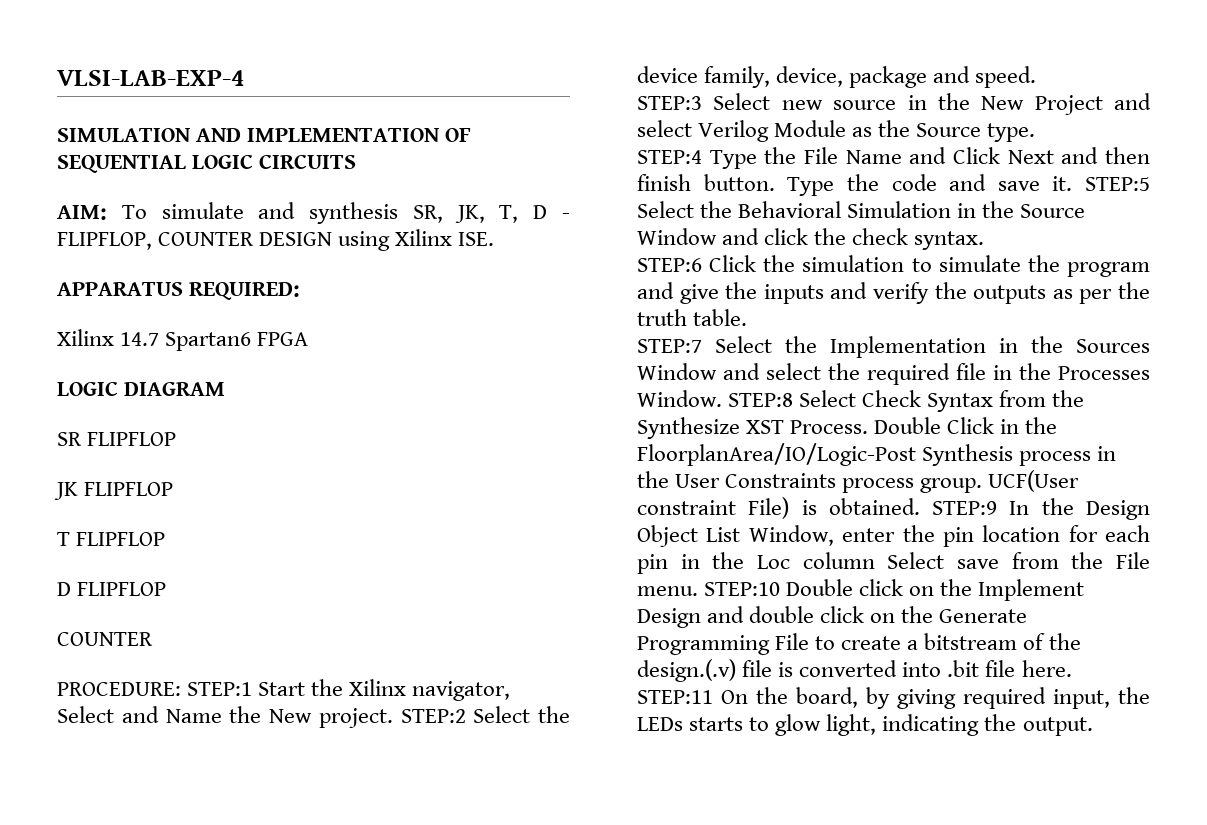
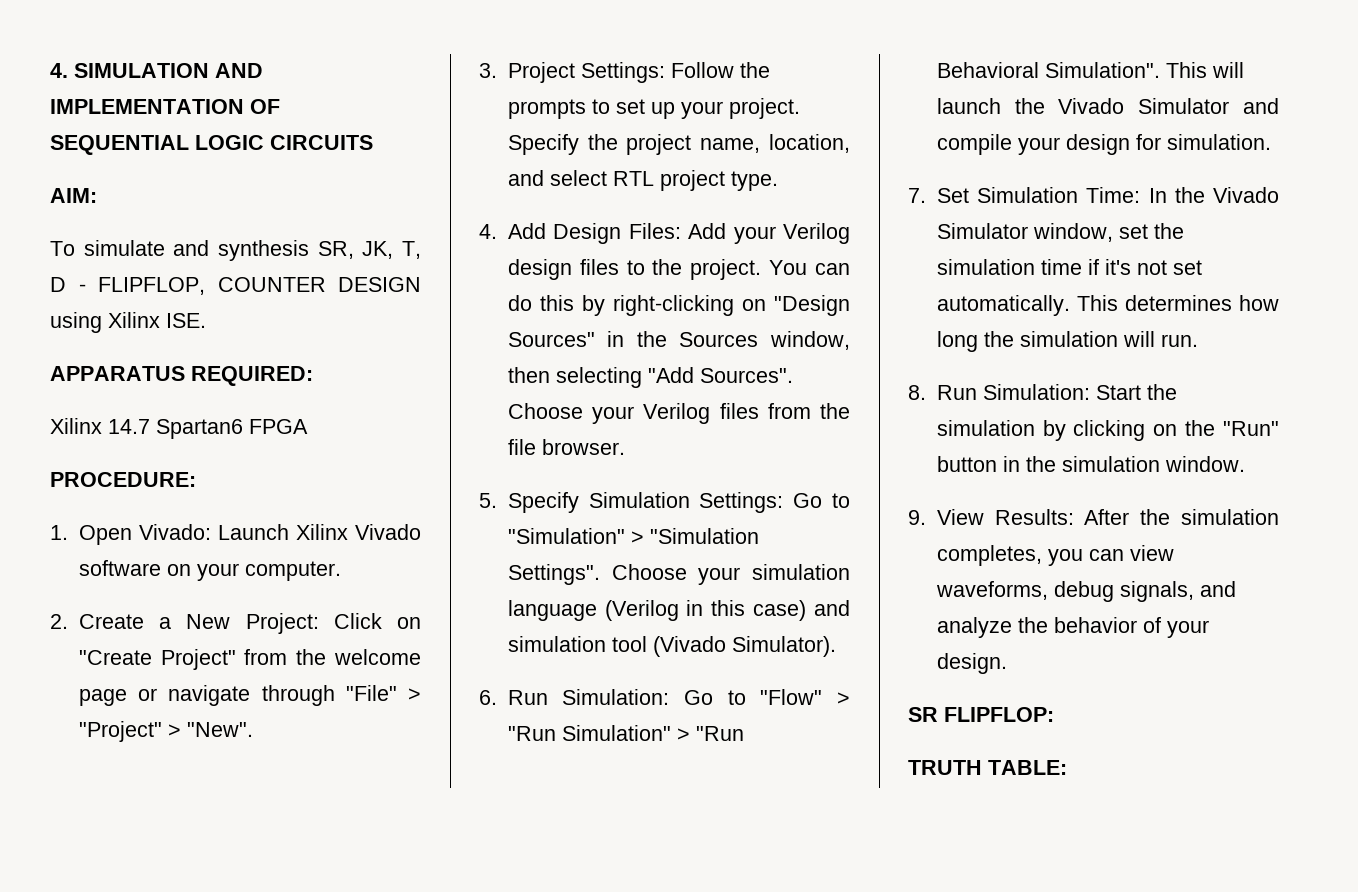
[57,70,244,86] VLSI-LAB-EXP-4 // -> [50,63,68,78] 4.
(107, 212) none -> (97, 195) //
[57,381,226,396] [57,432,177,446] [54,482,174,500] [57,532,166,546] [57,582,167,596] [57,632,153,646] [57,679,511,701] [57,706,570,728] [637,66,1037,88] [637,93,1151,115] [637,120,1036,142] [637,147,1150,169] [637,174,1150,196] [637,201,1086,218] [637,228,985,250] [637,255,1150,277] [637,282,1150,304] [637,309,748,326] [637,336,1150,358] [637,363,1150,385] [637,390,1085,412] [637,417,1058,439] [637,443,1117,466] [637,470,1080,493] [637,497,1150,520] [637,525,1150,547] [637,552,1150,574] [637,579,1085,601] [637,606,1028,628] [637,633,1081,655] [637,659,1072,682] [637,687,1150,709] [637,714,1093,736] LOGIC DIAGRAM // SR FLIPFLOP // JK FLIPFLOP // T FLIPFLOP // D FLIPFLOP // COUNTER // PROCEDURE: STEP:1 Start the Xilinx navigator, Select and Name the New project. STEP:2 Select the device family, device, package and speed. // STEP:3 Select new source in the New Project and select Verilog Module as the Source type. // STEP:4 Type the File Name and Click Next and then finish button. Type the code and save it. STEP:5 Select the Behavioral Simulation in the Source Window and click the check syntax. // STEP:6 Click the simulation to simulate the program and give the inputs and verify the outputs as per the truth table. // STEP:7 Select the Implementation in the Sources Window and select the required file in the Processes Window. STEP:8 Select Check Syntax from the Synthesize XST Process. Double Click in the FloorplanArea/IO/Logic-Post Synthesis process in the User Constraints process group. UCF(User constraint File) is obtained. STEP:9 In the Design Object List Window, enter the pin location for each pin in the Loc column Select save from the File menu. STEP:10 Double click on the Implement Design and double click on the Generate Programming File to create a bitstream of the design.(.v) file is converted into .bit file here. STEP:11 On the board, by giving required input, the LEDs starts to glow light, indicating the output. -> [50,472,196,487] [50,524,421,545] [78,560,341,581] [50,613,421,634] [78,649,421,670] [78,685,421,706] [78,721,253,742] [479,62,770,83] [507,98,800,119] [507,134,850,155] [507,170,778,191] [479,223,850,244] [507,259,850,280] [507,295,850,316] [507,331,850,350] [507,367,793,388] [507,403,850,424] [507,439,625,455] [479,492,850,513] [507,528,759,544] [507,564,850,585] [507,600,850,621] [507,636,836,657] [479,689,850,705] [507,725,744,741] [936,62,1244,78] [936,98,1279,114] [936,134,1271,155] [908,187,1279,203] [936,223,1184,242] [936,259,1202,275] [936,295,1279,316] [936,331,1198,352] [908,384,1177,400] [936,420,1279,441] [936,456,1245,472] [908,509,1279,525] [936,545,1174,566] [935,581,1236,602] [936,617,1209,638] [936,653,1007,674] [908,707,1054,722] [908,760,1067,775] PROCEDURE: // 1. Open Vivado: Launch Xilinx Vivado software on your computer. // 2. Create a New Project: Click on "Create Project" from the welcome page or navigate through "File" > "Project" > "New". // 3. Project Settings: Follow the prompts to set up your project. Specify the project name, location, and select RTL project type. // 4. Add Design Files: Add your Verilog design files to the project. You can do this by right-clicking on "Design Sources" in the Sources window, then selecting "Add Sources". Choose your Verilog files from the file browser. // 5. Specify Simulation Settings: Go to "Simulation" > "Simulation Settings". Choose your simulation language (Verilog in this case) and simulation tool (Vivado Simulator). // 6. Run Simulation: Go to "Flow" > "Run Simulation" > "Run Behavioral Simulation". This will launch the Vivado Simulator and compile your design for simulation. // 7. Set Simulation Time: In the Vivado Simulator window, set the simulation time if it's not set automatically. This determines how long the simulation will run. // 8. Run Simulation: Start the simulation by clicking on the "Run" button in the simulation window. // 9. View Results: After the simulation completes, you can view waveforms, debug signals, and analyze the behavior of your design. // SR FLIPFLOP: // TRUTH TABLE:

